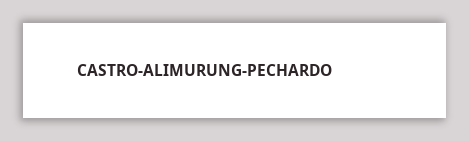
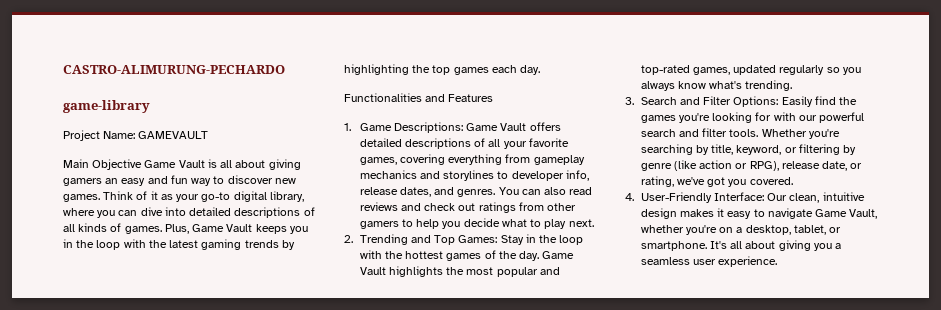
(332, 70) none -> [63,100,150,113] [63,130,209,141] [63,159,301,170] [63,175,296,186] [63,191,304,202] [63,207,315,218] [63,223,308,234] [63,239,295,250] [344,64,541,75] [344,93,494,102] [344,122,561,133] [359,138,569,149] [359,154,585,165] [359,170,589,181] [359,187,593,197] [359,202,577,213] [359,218,594,229] [344,234,584,245] [359,250,575,261] [359,266,560,277] [640,65,861,75] [640,80,793,91] [625,96,858,107] [640,112,865,123] [640,128,840,139] [640,144,857,155] [640,160,863,171] [640,176,793,187] [625,192,865,203] [640,208,878,219] [640,225,842,235] [640,240,842,251] [640,256,778,267] // game-library // Project Name: GAMEVAULT // Main Objective Game Vault is all about giving gamers an easy and fun way to discover new games. Think of it as your go-to digital library, where you can dive into detailed descriptions of all kinds of games. Plus, Game Vault keeps you in the loop with the latest gaming trends by highlighting the top games each day. // Functionalities and Features // 1. Game Descriptions: Game Vault offers detailed descriptions of all your favorite games, covering everything from gameplay mechanics and storylines to developer info, release dates, and genres. You can also read reviews and check out ratings from other gamers to help you decide what to play next. // 2. Trending and Top Games: Stay in the loop with the hottest games of the day. Game Vault highlights the most popular and top-rated games, updated regularly so you always know what's trending. // 3. Search and Filter Options: Easily find the games you're looking for with our powerful search and filter tools. Whether you're searching by title, keyword, or filtering by genre (like action or RPG), release date, or rating, we've got you covered. // 4. User-Friendly Interface: Our clean, intuitive design makes it easy to navigate Game Vault, whether you're on a desktop, tablet, or smartphone. It's all about giving you a seamless user experience.

